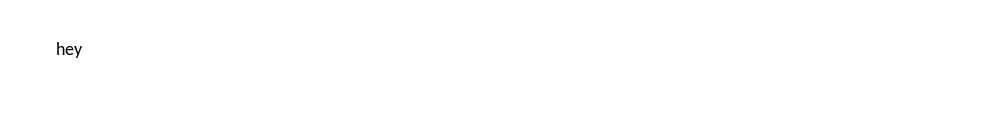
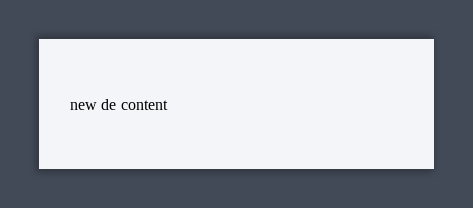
[56,42,83,58] hey -> [70,99,168,110] new de content

